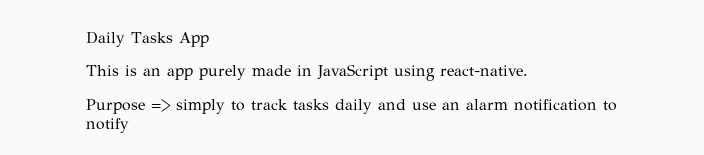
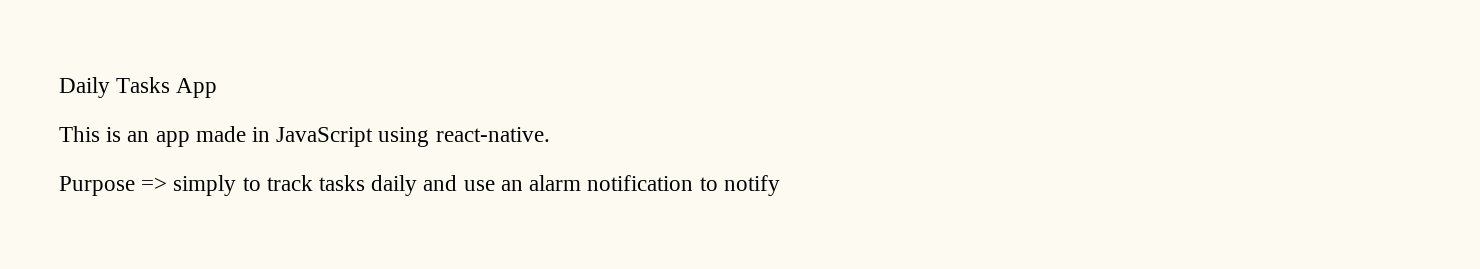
[199,65,246,80] purely -> (190, 139) none

